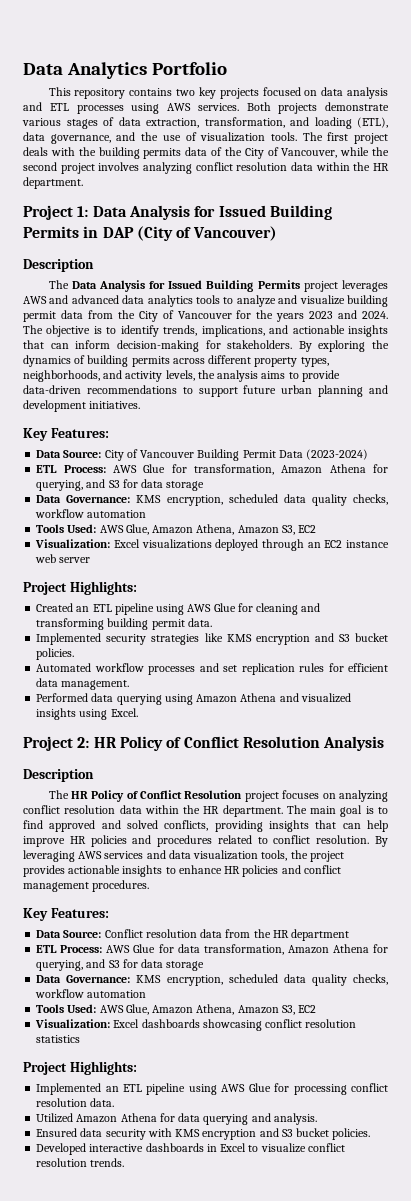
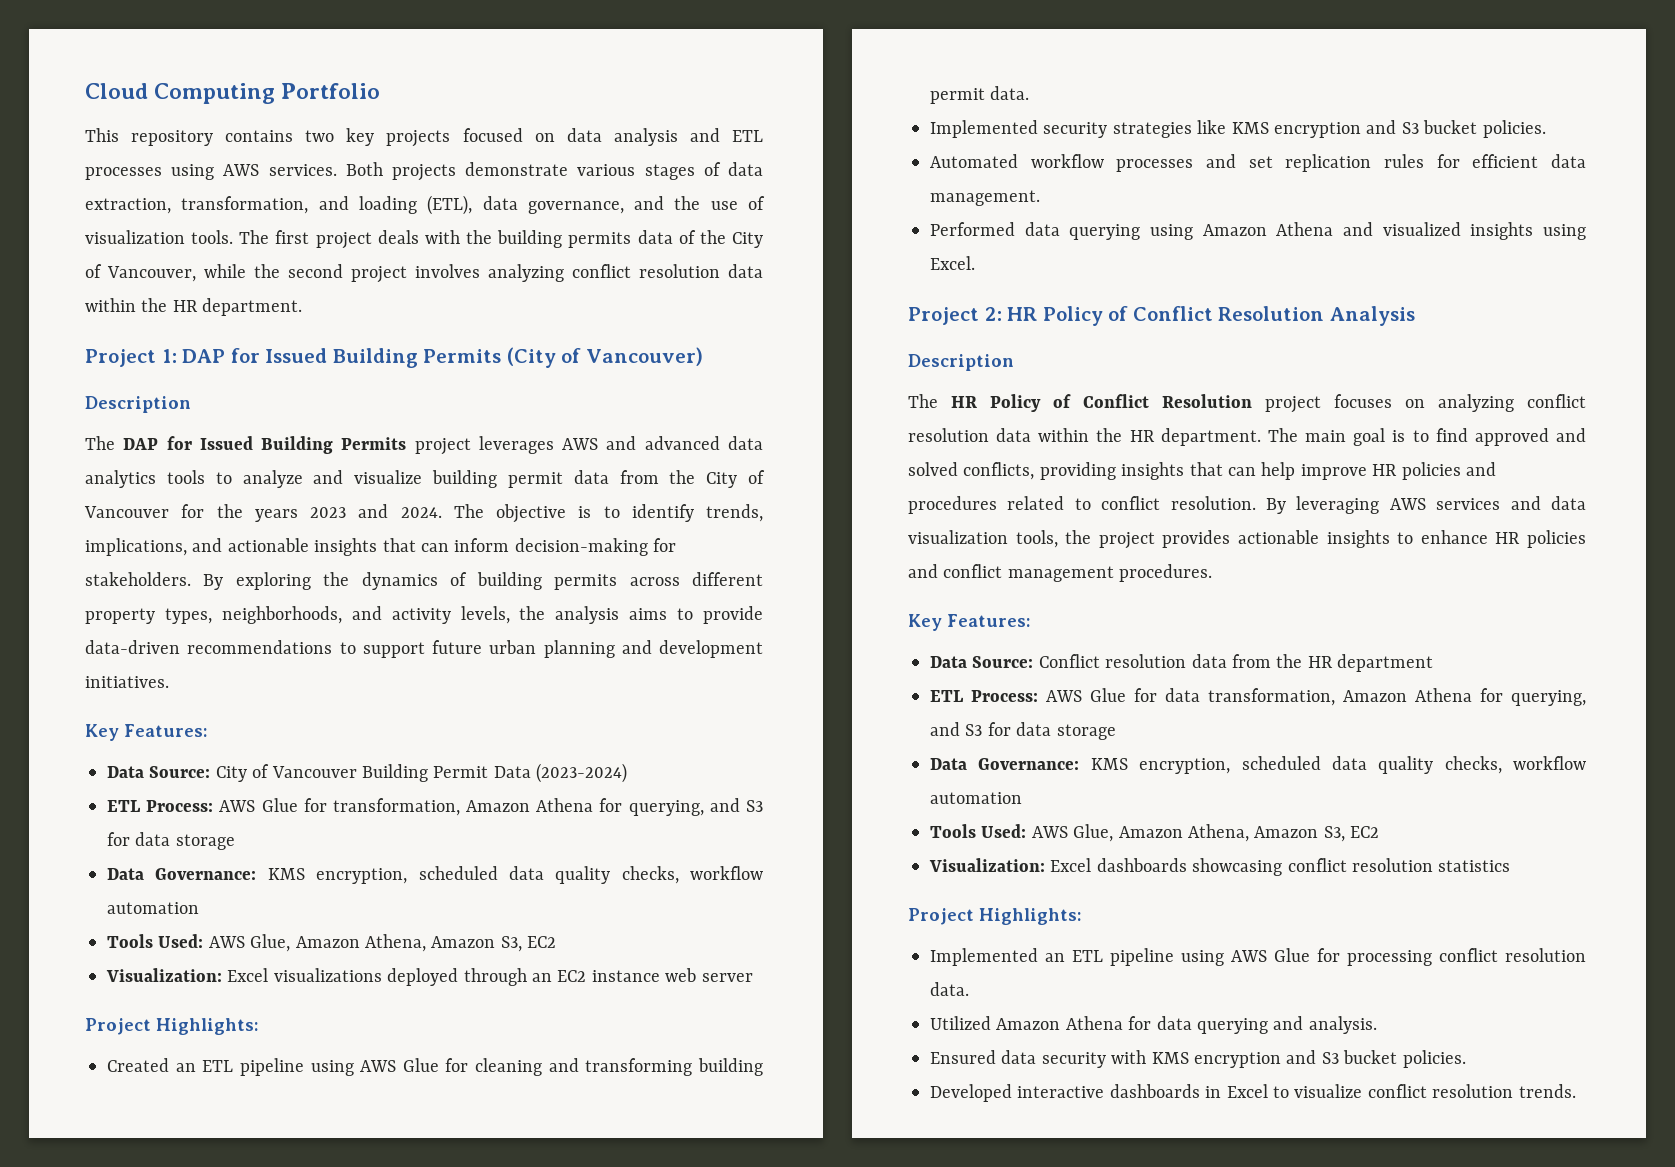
[23,62,147,79] Data Analytics -> [85,83,276,104] Cloud Computing
[92,205,332,220] [23,226,134,238] Data Analysis for Issued Building Permits in DAP -> [182,348,502,368] DAP for Issued Building Permits
[71,280,145,292] Data Analysis -> [123,438,159,450] DAP

